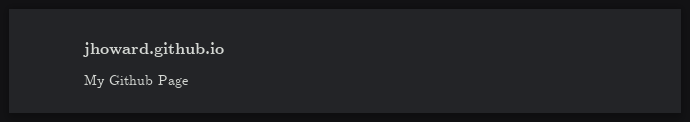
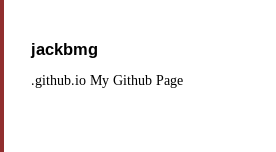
[83,42,224,57] jhoward.github.io // -> [30,43,98,58] [31,75,86,88] jackbmg // .github.io

